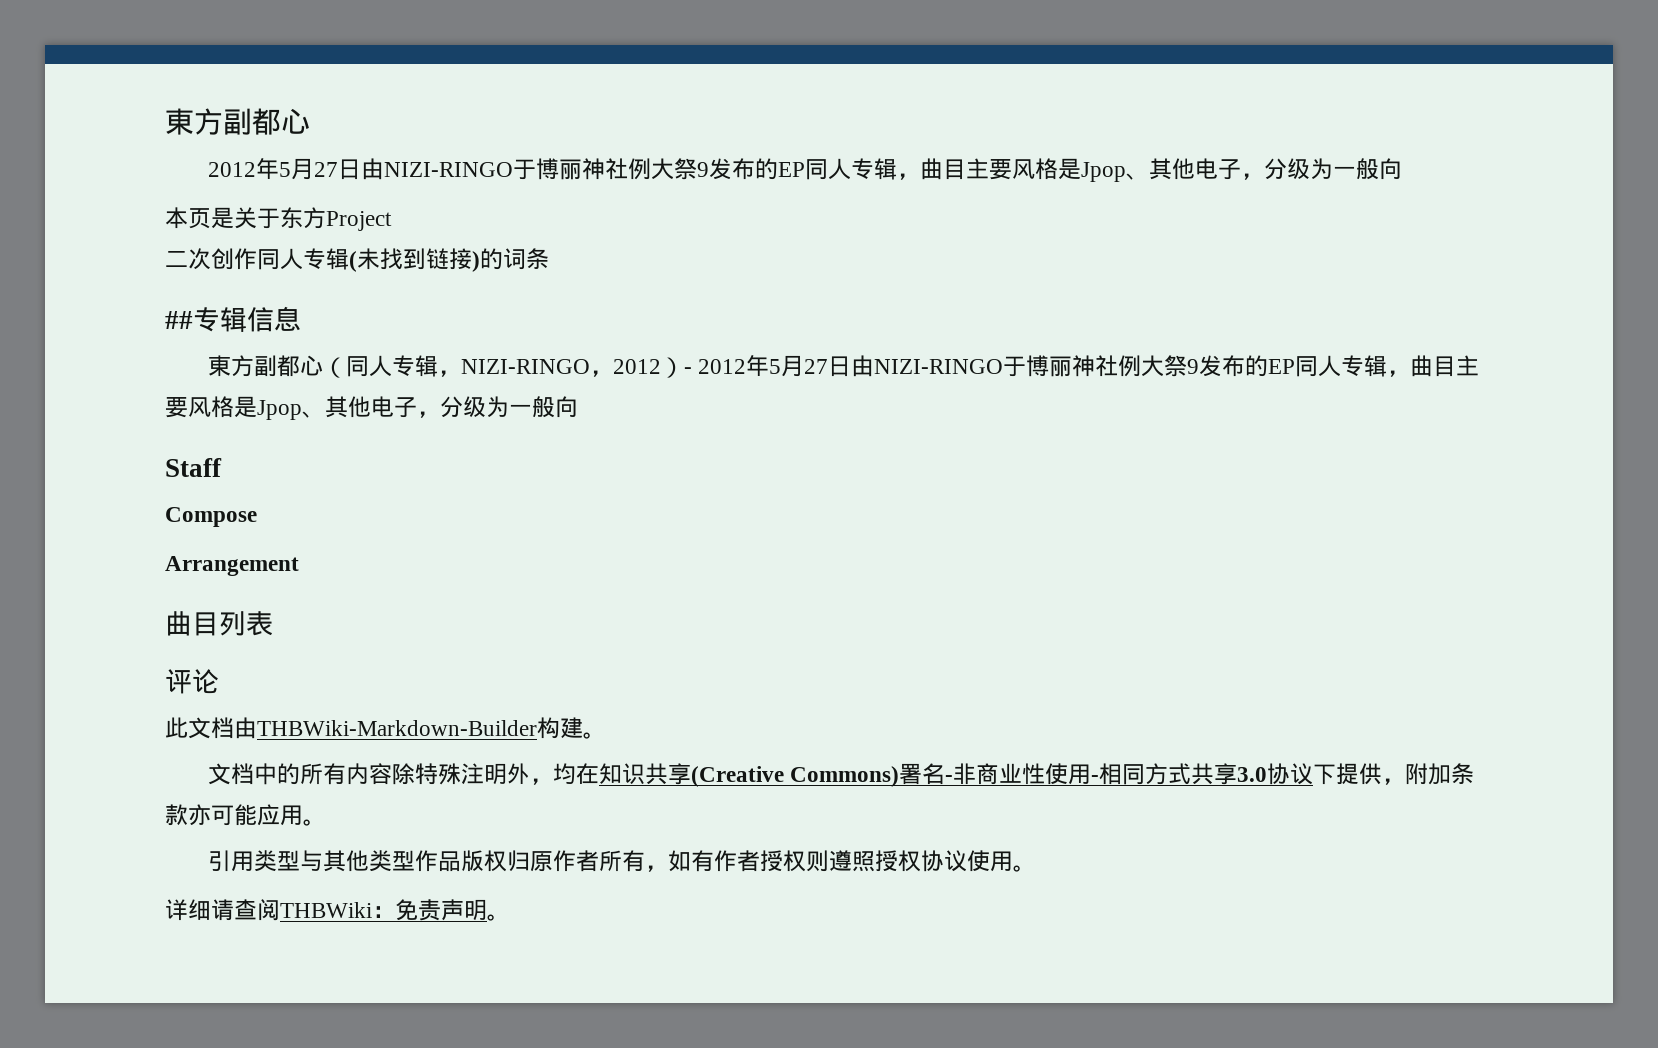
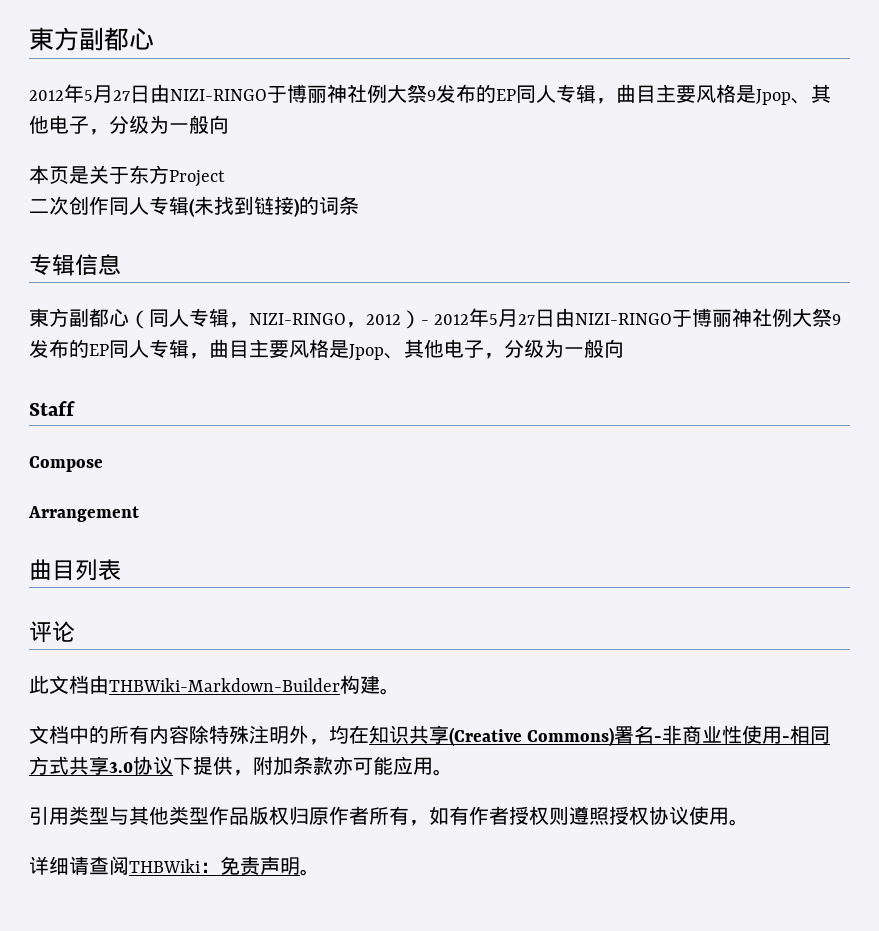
[165,311,193,329] ## -> (359, 205) none

